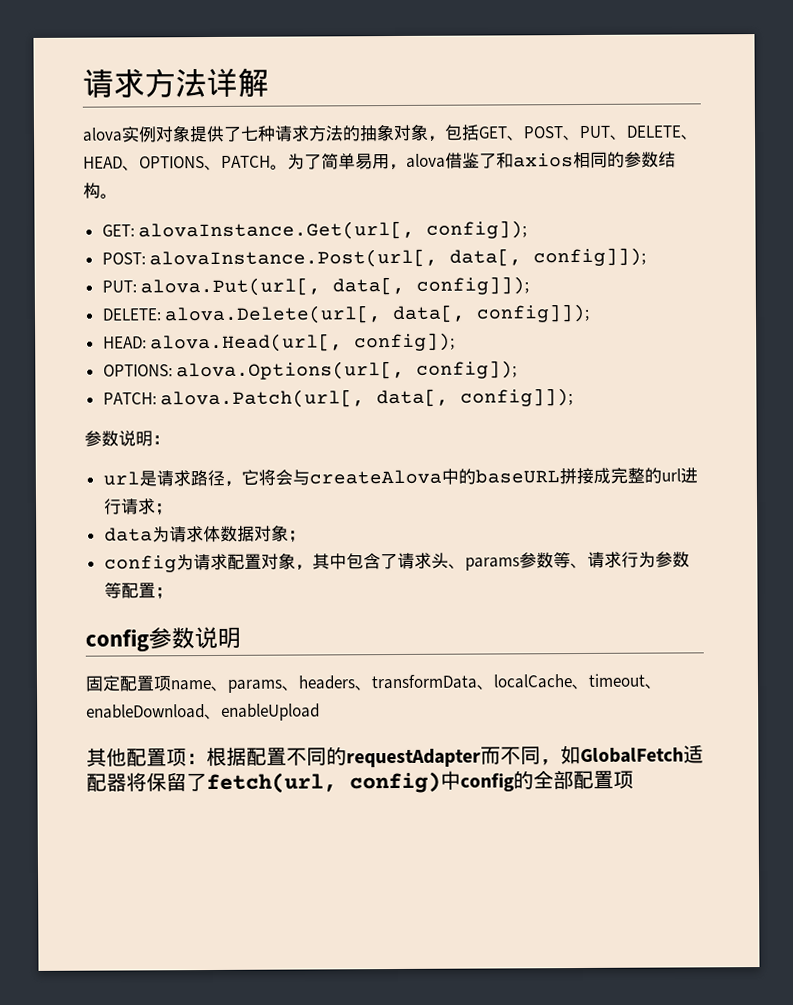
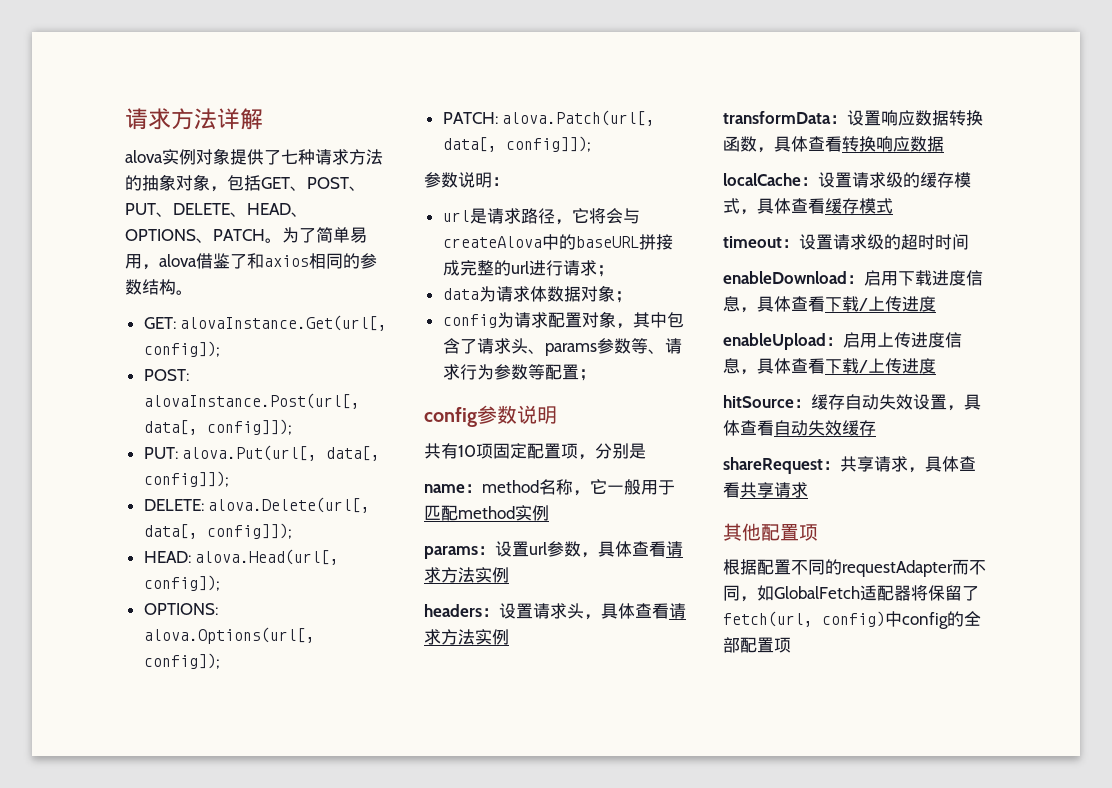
[85,673,663,693] [86,703,320,721] 固定配置项name、params、headers、transformData、localCache、timeout、enableDownload、enableUpload -> [424,443,646,460] [424,479,675,496] [424,505,549,521] [424,541,683,559] [424,567,509,583] [424,603,686,620] [424,629,509,645] [723,110,983,126] [723,136,944,153] [723,172,971,188] [723,198,893,215] [723,234,969,250] [723,270,983,286] [723,296,936,313] [723,332,962,350] [723,358,936,375] [723,394,981,411] [723,420,876,436] [723,456,976,474] [723,482,808,498] 共有10项固定配置项，分别是 // name：method名称，它一般用于匹配method实例 // params：设置url参数，具体查看请求方法实例 // headers：设置请求头，具体查看请求方法实例 // transformData：设置响应数据转换函数，具体查看转换响应数据 // localCache：设置请求级的缓存模式，具体查看缓存模式 // timeout：设置请求级的超时时间 // enableDownload：启用下载进度信息，具体查看下载/上传进度 // enableUpload：启用上传进度信息，具体查看下载/上传进度 // hitSource：缓存自动失效设置，具体查看自动失效缓存 // shareRequest：共享请求，具体查看共享请求
[186,753,207,765] ： -> (818, 532) //

